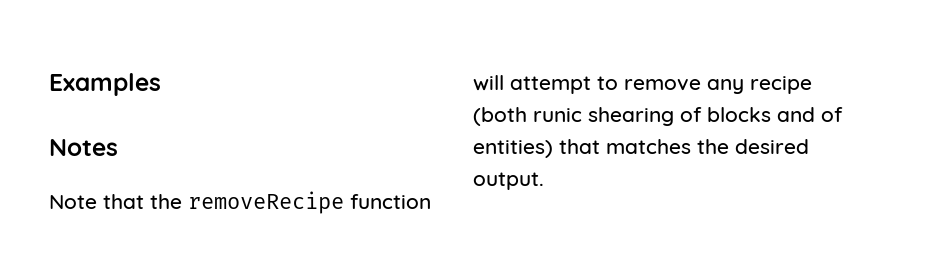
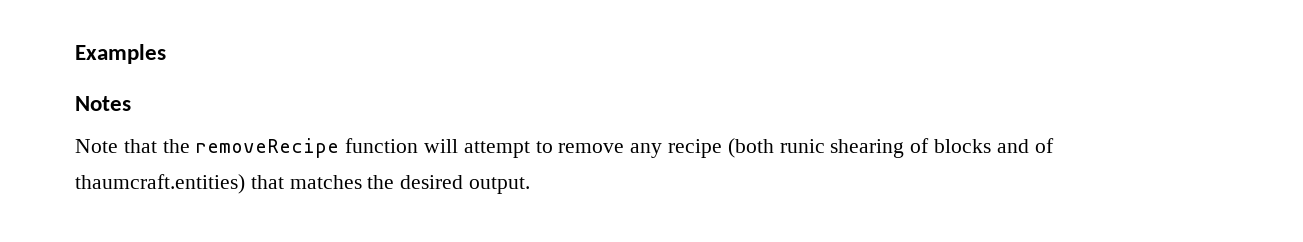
[473,140,553,158] entities) -> [75,174,245,194] thaumcraft.entities)

